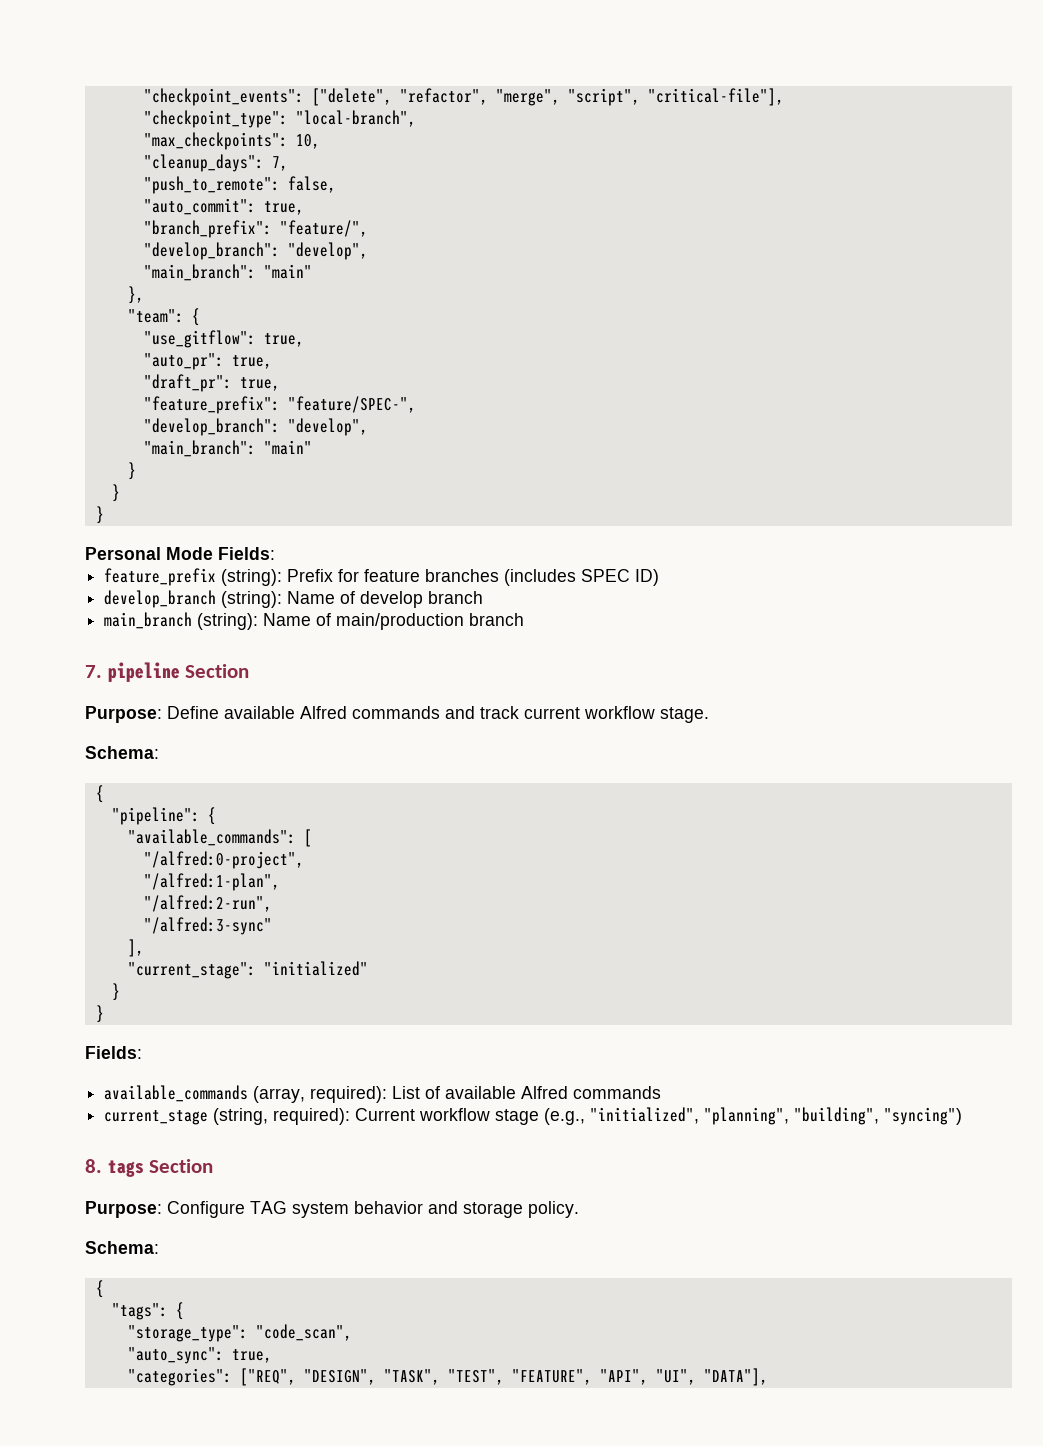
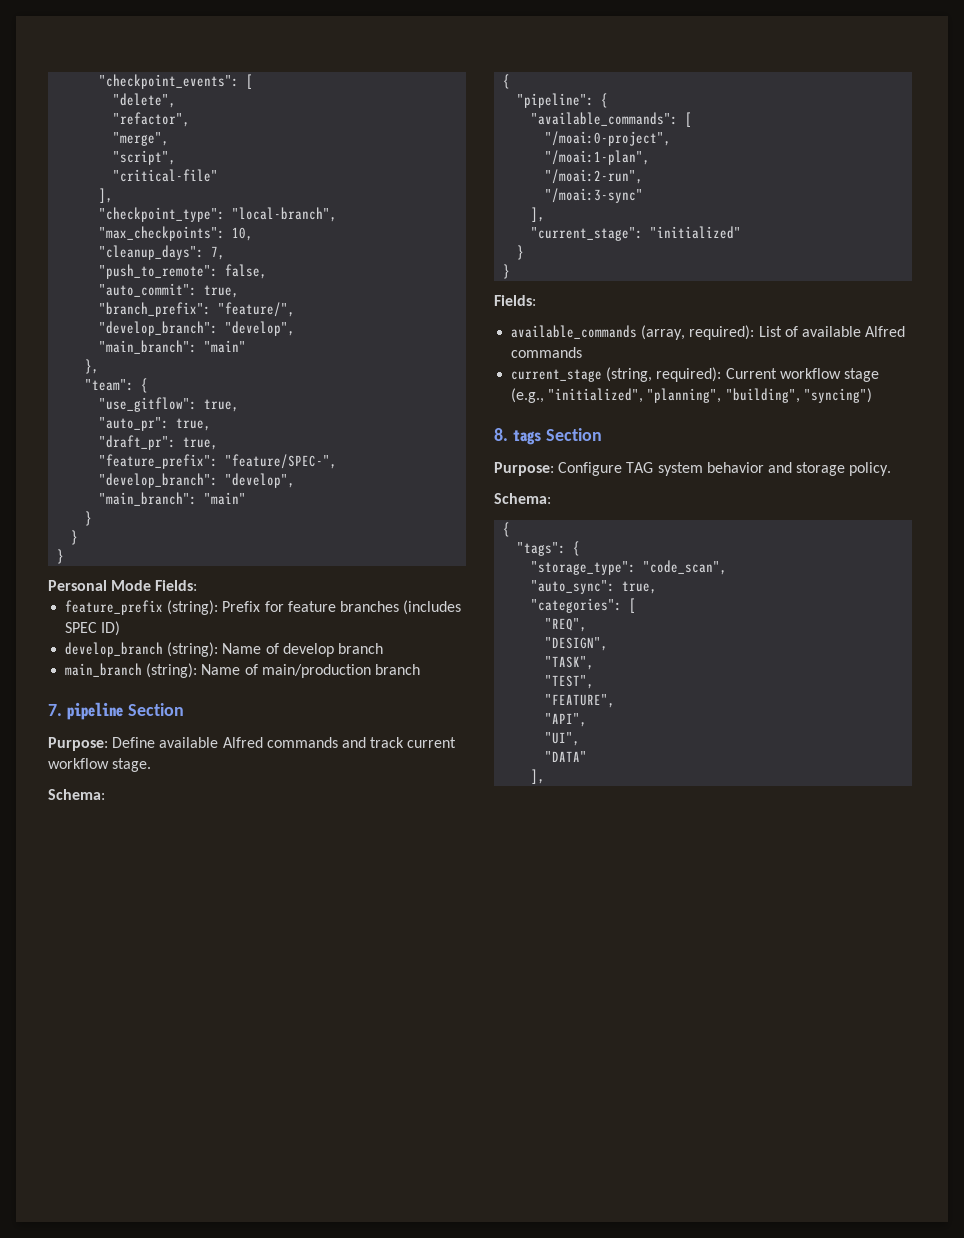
[311,88,392,106] ["delete", -> [246,74,254,89] [113,93,177,108] [ // "delete", //
(488, 96) none -> (191, 119) //
(560, 97) none -> (170, 139) //
[647,88,784,106] "critical-file"], -> [113,169,219,182] [99,188,114,203] // "critical-file" // ],
[143,851,304,869] [143,873,280,891] [143,895,272,912] [143,917,272,935] "/alfred:0-project", // "/alfred:1-plan", // "/alfred:2-run", // "/alfred:3-sync" -> [545,131,672,146] [545,150,651,165] [545,169,644,184] [545,188,644,203] "/moai:0-project", // "/moai:1-plan", // "/moai:2-run", // "/moai:3-sync"
[239,1368,296,1386] ["REQ", -> [629,598,637,613] [545,618,588,632] [ // "REQ", //
(376, 1377) none -> (609, 644) //
(440, 1377) none -> (595, 663) //
(504, 1377) none -> (595, 682) //
(592, 1377) none -> (616, 701) //
(648, 1377) none -> (588, 720) //
[703,1368,768,1386] "DATA"], -> [545,751,588,762] [531,769,546,784] // "DATA" // ],

